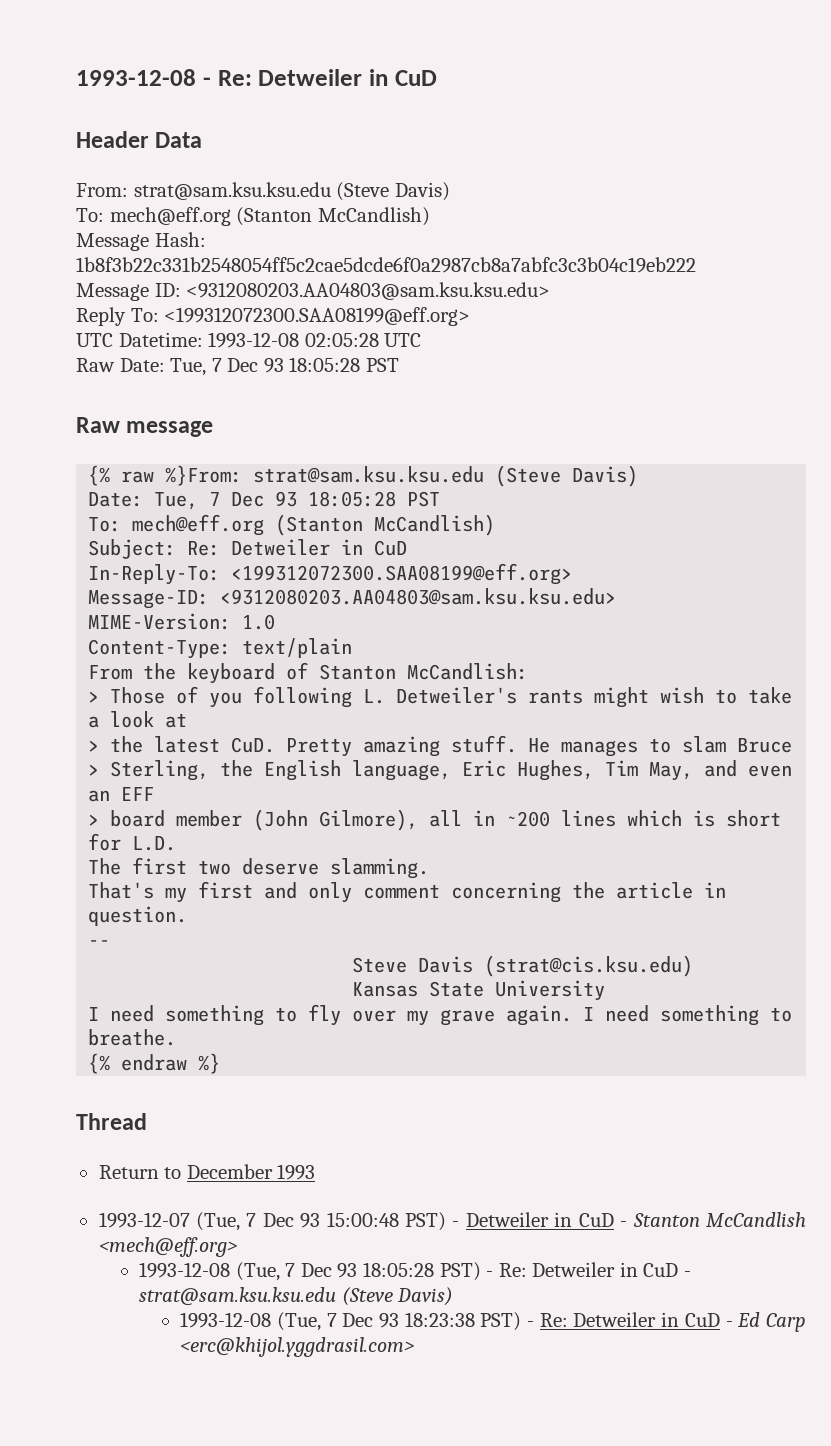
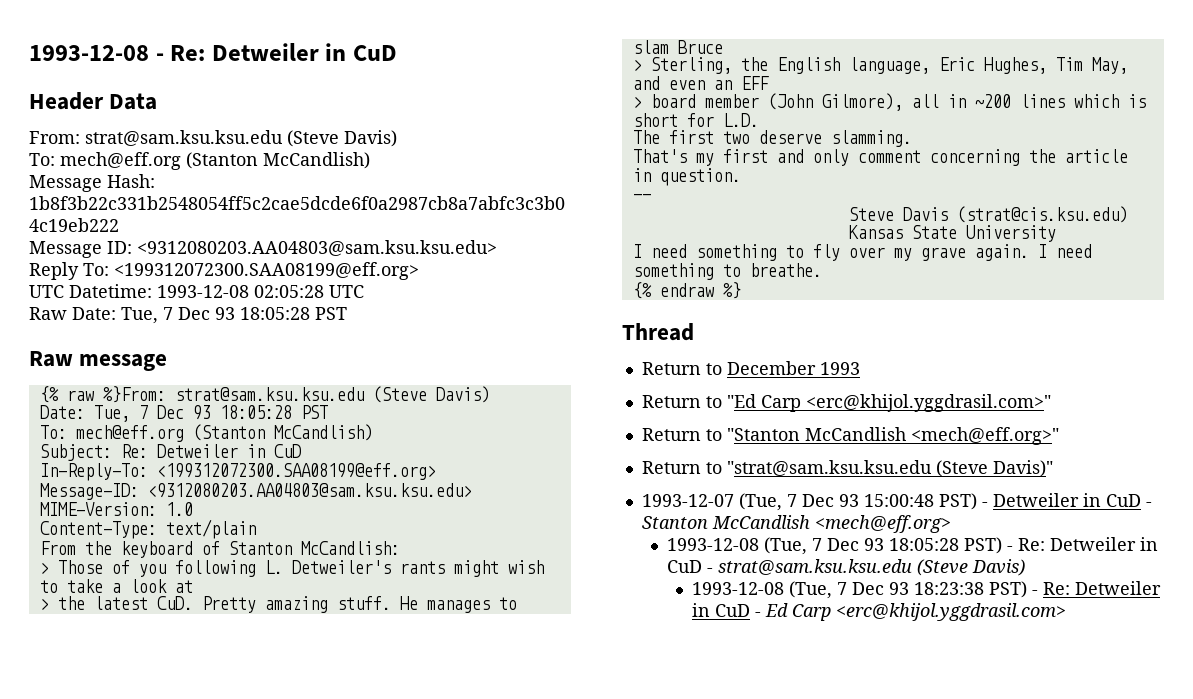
(316, 1172) none -> [641,394,1051,412] [641,427,1059,445] [641,460,1053,477] // Return to "Ed Carp <erc@khijol.yggdrasil.com>" // Return to "Stanton McCandlish <mech@eff.org>" // Return to "strat@sam.ksu.ksu.edu (Steve Davis)"

